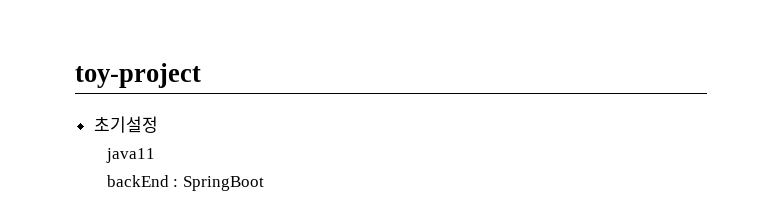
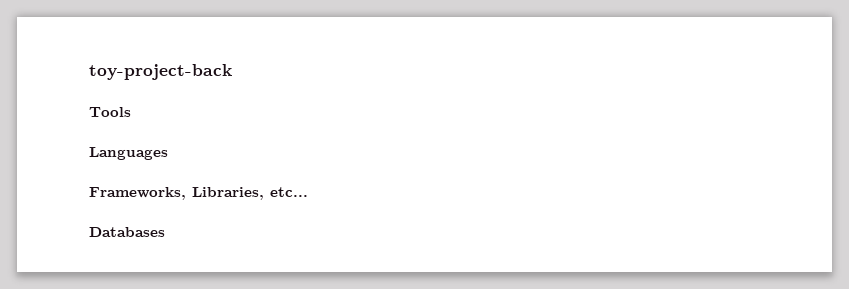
[75,63,201,88] [93,116,158,133] [105,148,155,163] [106,175,264,191] toy-project // 초기설정 // java11 // backEnd : SpringBoot -> [89,64,232,80] [89,107,131,117] [89,147,168,160] [89,187,308,200] [89,227,165,237] toy-project-back // Tools // Languages // Frameworks, Libraries, etc... // Databases

